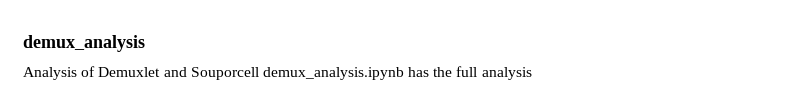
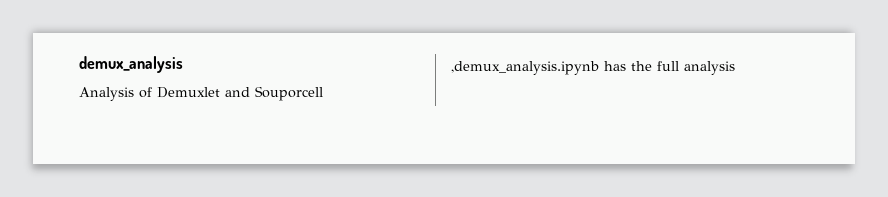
[262,67,404,80] demux_analysis.ipynb -> [451,61,599,75] ,demux_analysis.ipynb

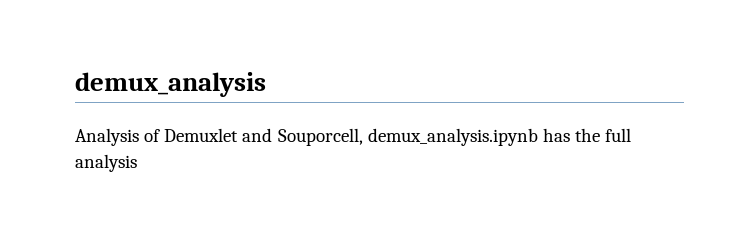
[255,86,323,101] [451,61,599,75] Souporcell ,demux_analysis.ipynb -> [277,128,538,146] Souporcell, demux_analysis.ipynb

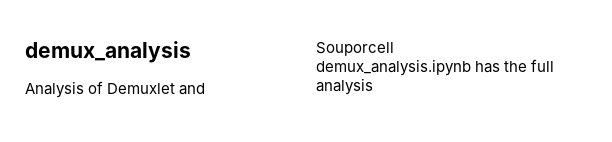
[277,128,363,146] Souporcell, -> [316,42,394,56] Souporcell //

